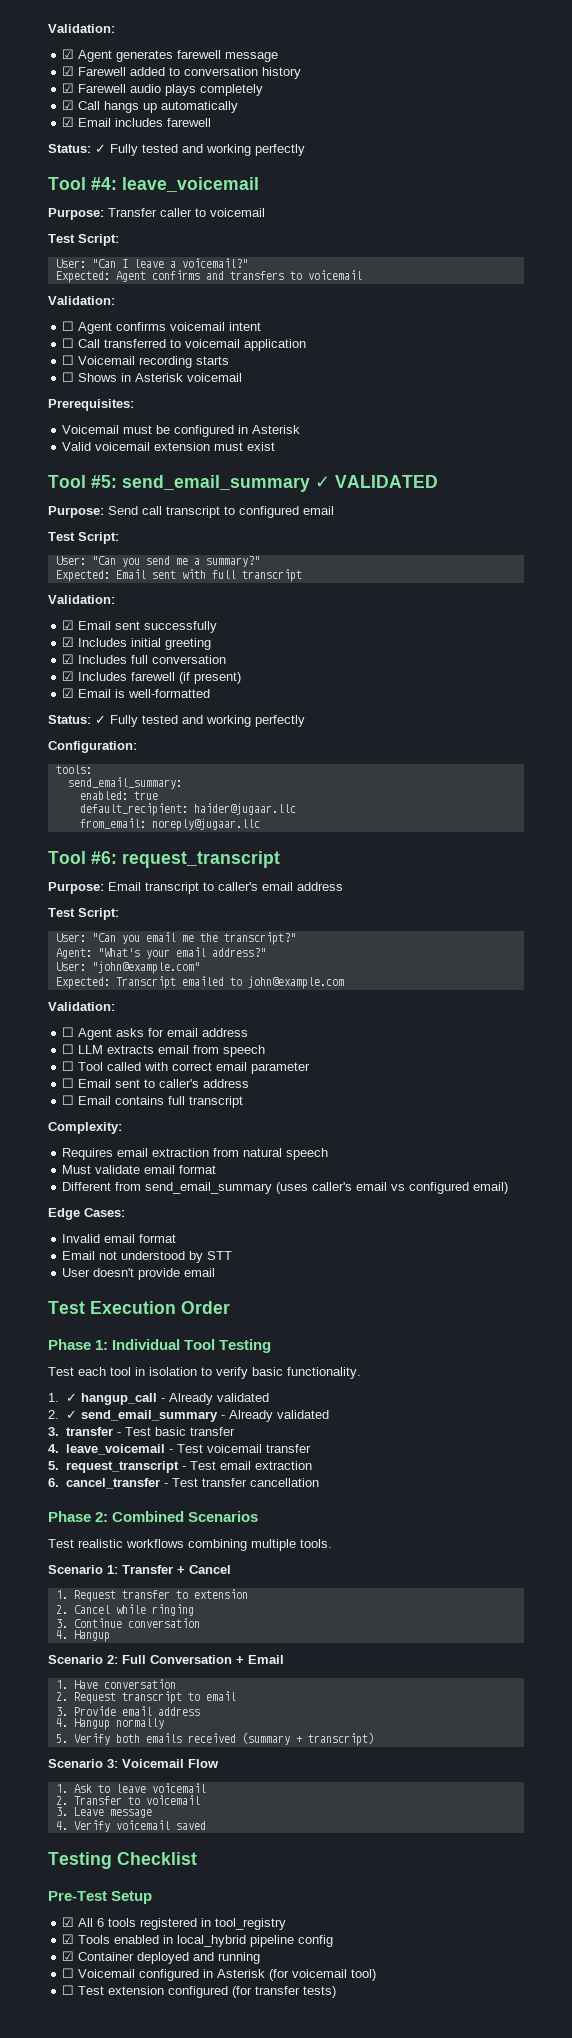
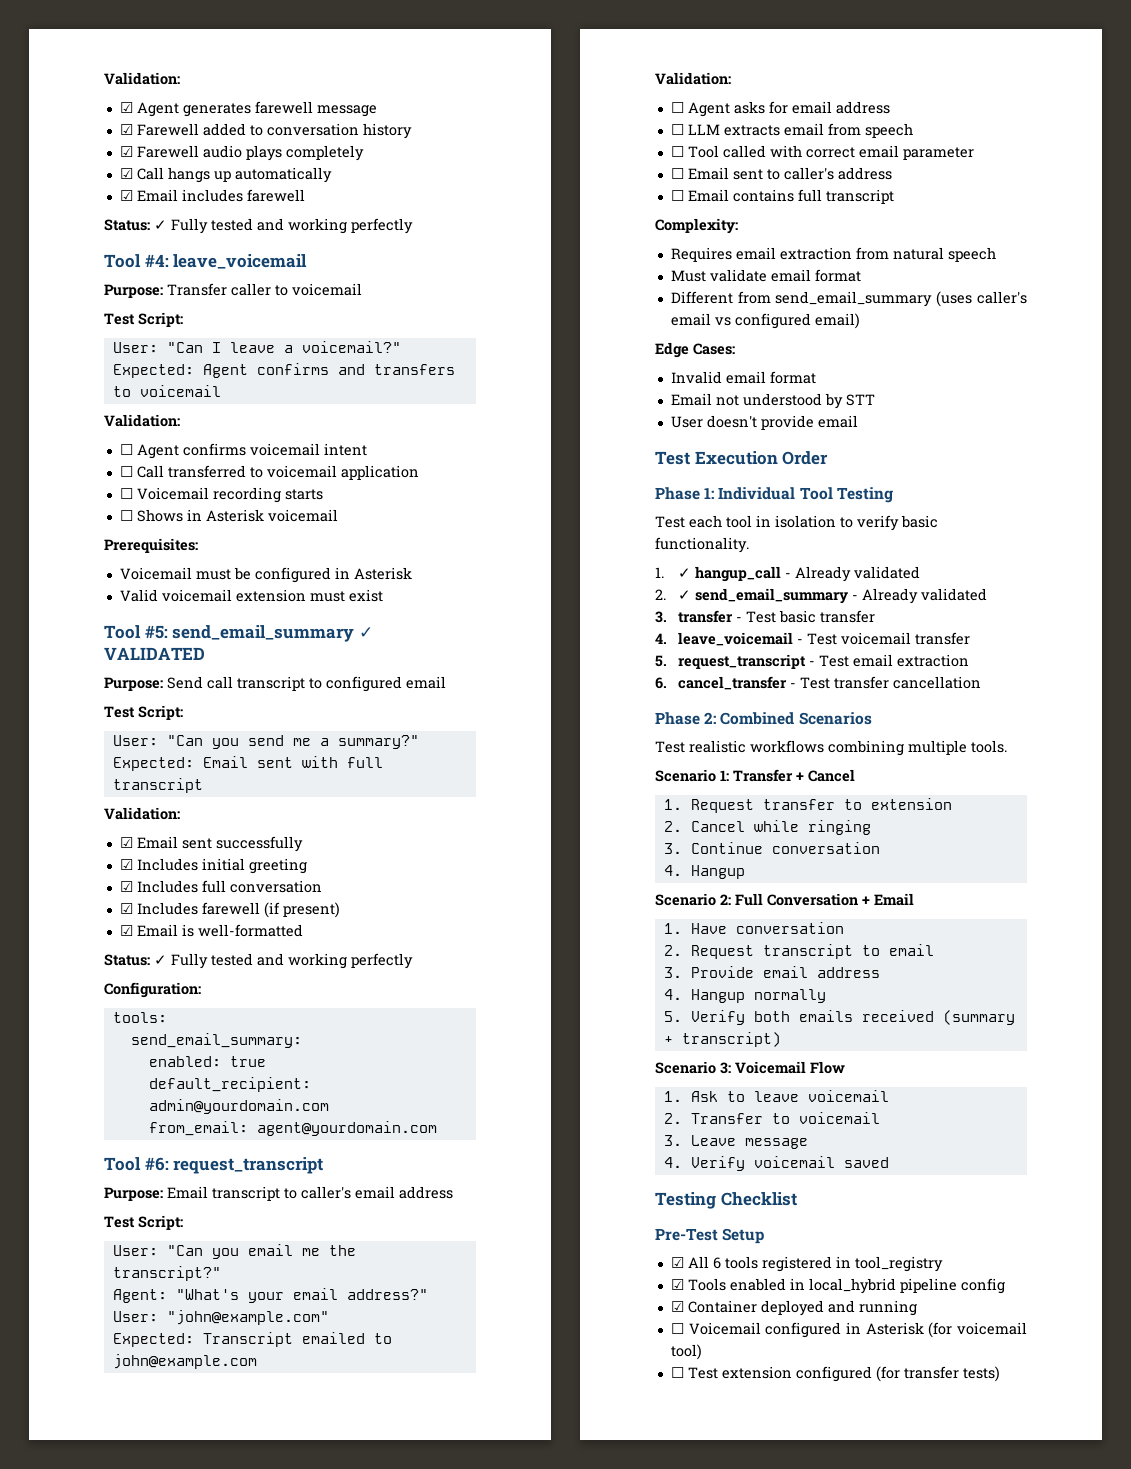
[193,803,296,815] haider@jugaar.llc -> [148,1099,329,1114] admin@yourdomain.com
[151,818,260,831] noreply@jugaar.llc -> [256,1121,437,1136] agent@yourdomain.com

